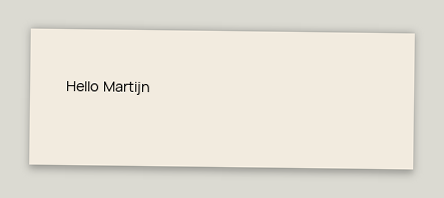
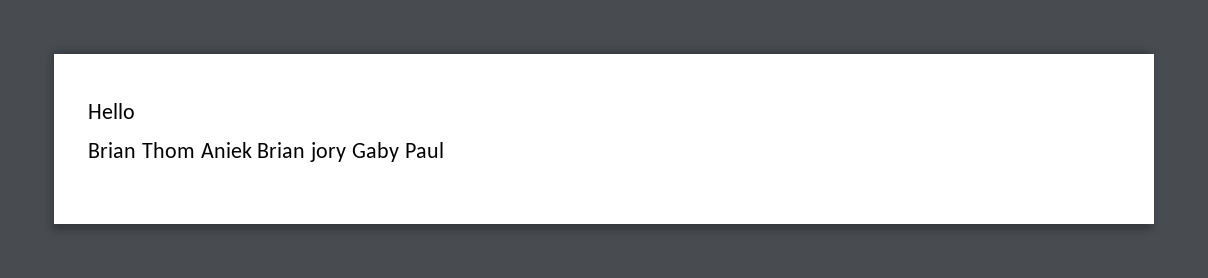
[102,81,151,96] Martijn -> [88,142,444,162] // Brian Thom Aniek Brian jory Gaby Paul

